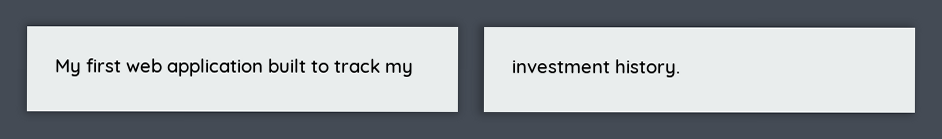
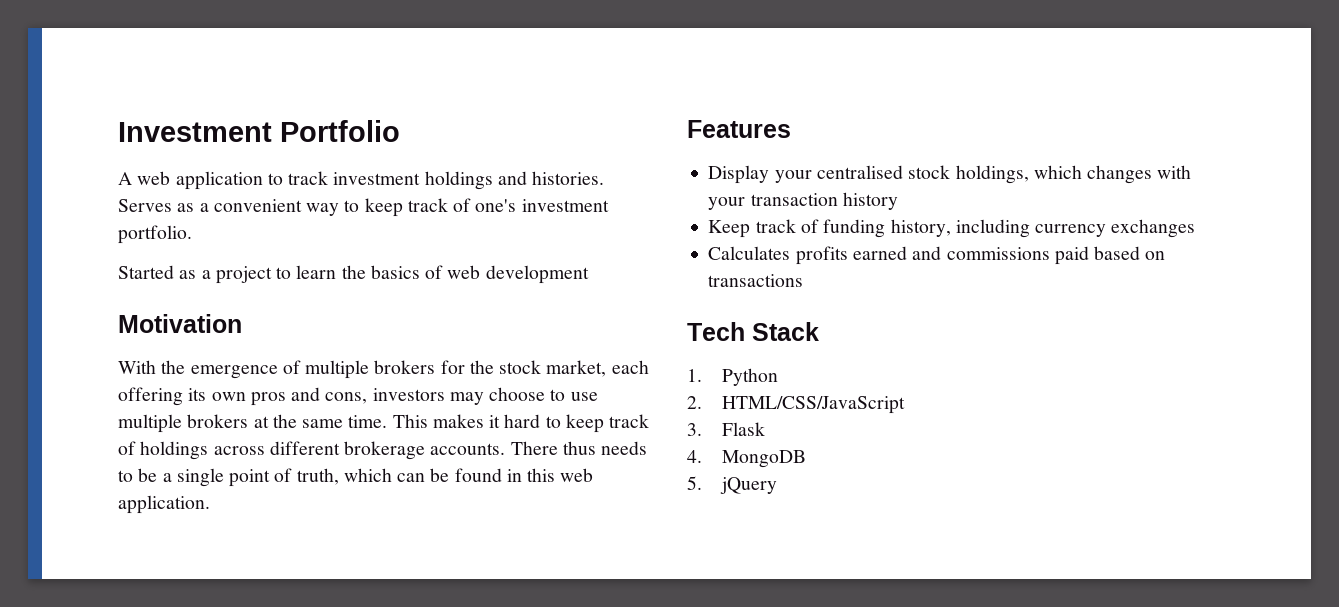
[54,58,122,77] My first -> [118,120,400,142] [118,172,132,185] Investment Portfolio // A
[267,58,307,73] built -> (263, 180) none
[384,59,681,78] my investment history. -> [333,171,605,190] [118,198,609,217] [118,225,192,244] [118,265,589,284] [118,314,242,333] [118,360,649,379] [118,387,598,406] [118,414,650,433] [118,441,648,460] [118,468,594,487] [118,495,210,514] [687,120,791,138] [708,165,1192,184] [708,192,898,210] [708,219,1196,238] [708,246,1166,265] [708,274,804,287] [687,322,819,341] [687,368,778,386] [687,396,905,414] [687,422,765,436] [687,450,806,468] [687,476,777,494] investment holdings and histories. Serves as a convenient way to keep track of one's investment portfolio. // Started as a project to learn the basics of web development // Motivation // With the emergence of multiple brokers for the stock market, each offering its own pros and cons, investors may choose to use multiple brokers at the same time. This makes it hard to keep track of holdings across different brokerage accounts. There thus needs to be a single point of truth, which can be found in this web application. // Features // Display your centralised stock holdings, which changes with your transaction history // Keep track of funding history, including currency exchanges // Calculates profits earned and commissions paid based on transactions // Tech Stack // 1. Python // 2. HTML/CSS/JavaScript // 3. Flask // 4. MongoDB // 5. jQuery

